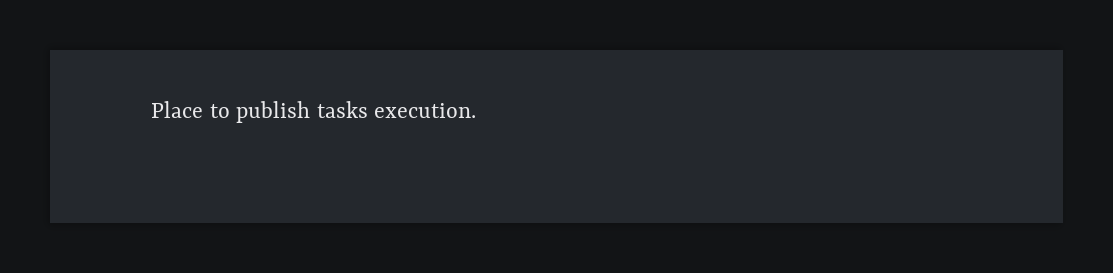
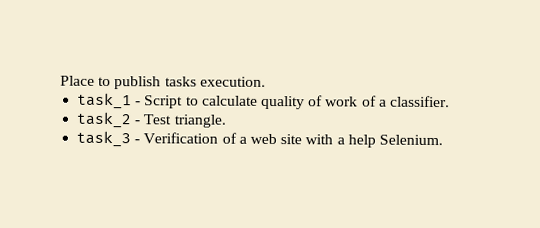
(477, 110) none -> [77,92,450,110] [76,111,226,129] [76,130,443,148] // task_1 - Script to calculate quality of work of a classifier. // task_2 - Test triangle. // task_3 - Verification of a web site with a help Selenium.

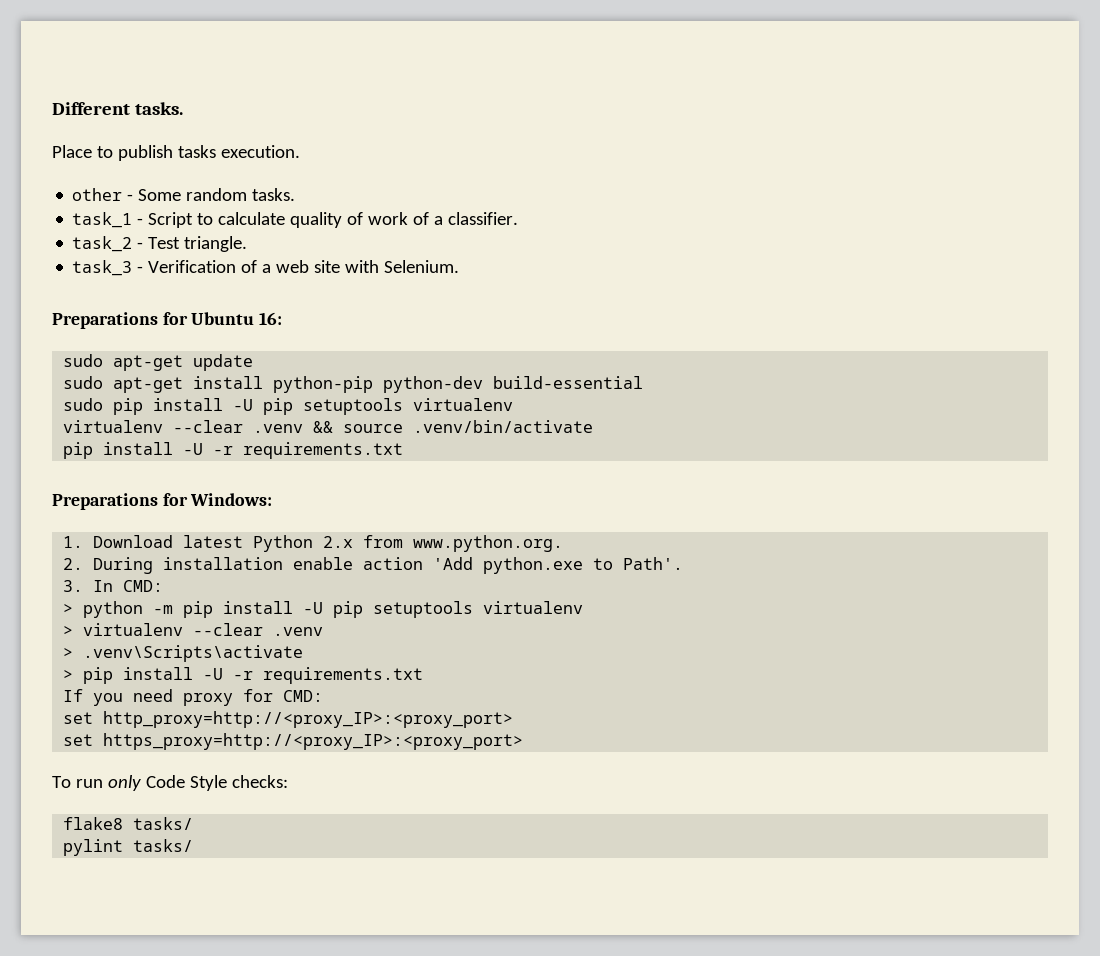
(60, 80) none -> [52,102,184,115] Different tasks. //
(266, 81) none -> [72,188,296,201] // other - Some random tasks.
[336,134,376,148] a help -> (380, 266) none
(443, 140) none -> [52,312,283,329] [63,354,254,371] [63,376,644,393] [63,398,514,415] [63,420,594,433] [63,442,404,459] [52,493,273,510] [63,535,564,552] [63,557,684,574] [63,580,164,592] [63,601,584,618] [63,623,324,636] [63,645,304,662] [63,667,424,684] [63,689,324,706] [63,711,514,728] [63,733,524,750] [52,775,288,791] [63,817,194,830] [63,839,194,856] // Preparations for Ubuntu 16: // sudo apt-get update // sudo apt-get install python-pip python-dev build-essential // sudo pip install -U pip setuptools virtualenv // virtualenv --clear .venv && source .venv/bin/activate // pip install -U -r requirements.txt // Preparations for Windows: // 1. Download latest Python 2.x from www.python.org. // 2. During installation enable action 'Add python.exe to Path'. // 3. In CMD: // > python -m pip install -U pip setuptools virtualenv // > virtualenv --clear .venv // > .venv\Scripts\activate // > pip install -U -r requirements.txt // If you need proxy for CMD: // set http_proxy=http://<proxy_IP>:<proxy_port> // set https_proxy=http://<proxy_IP>:<proxy_port> // To run only Code Style checks: // flake8 tasks/ // pylint tasks/

